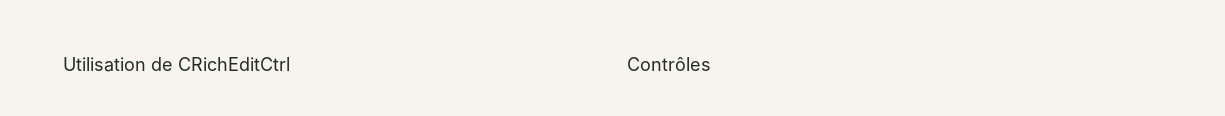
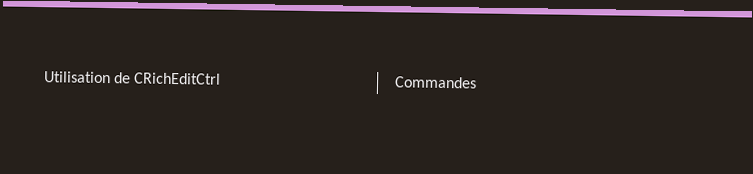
[627,57,711,71] Contrôles -> [394,76,477,89] Commandes

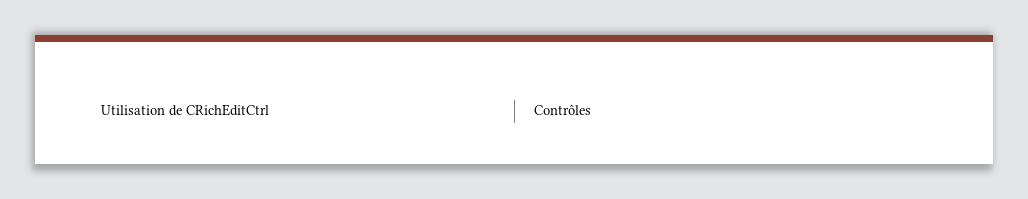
[394,76,477,89] Commandes -> [534,104,591,115] Contrôles

